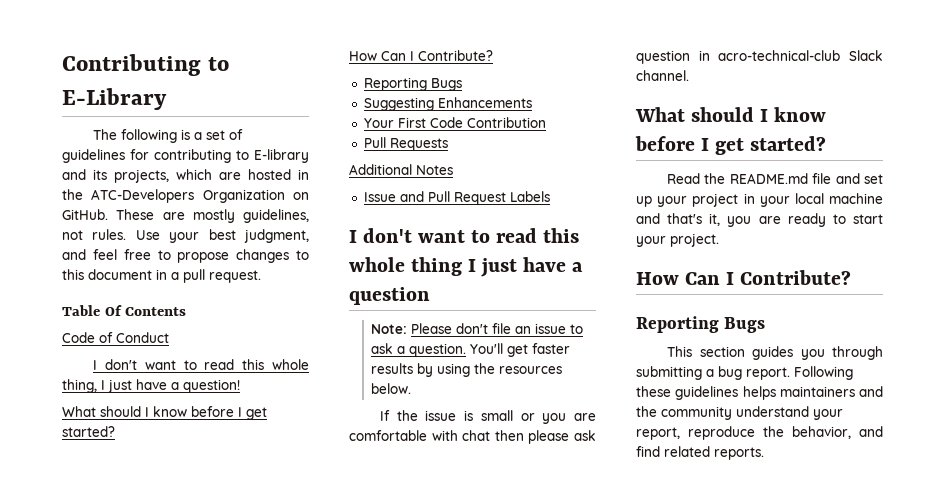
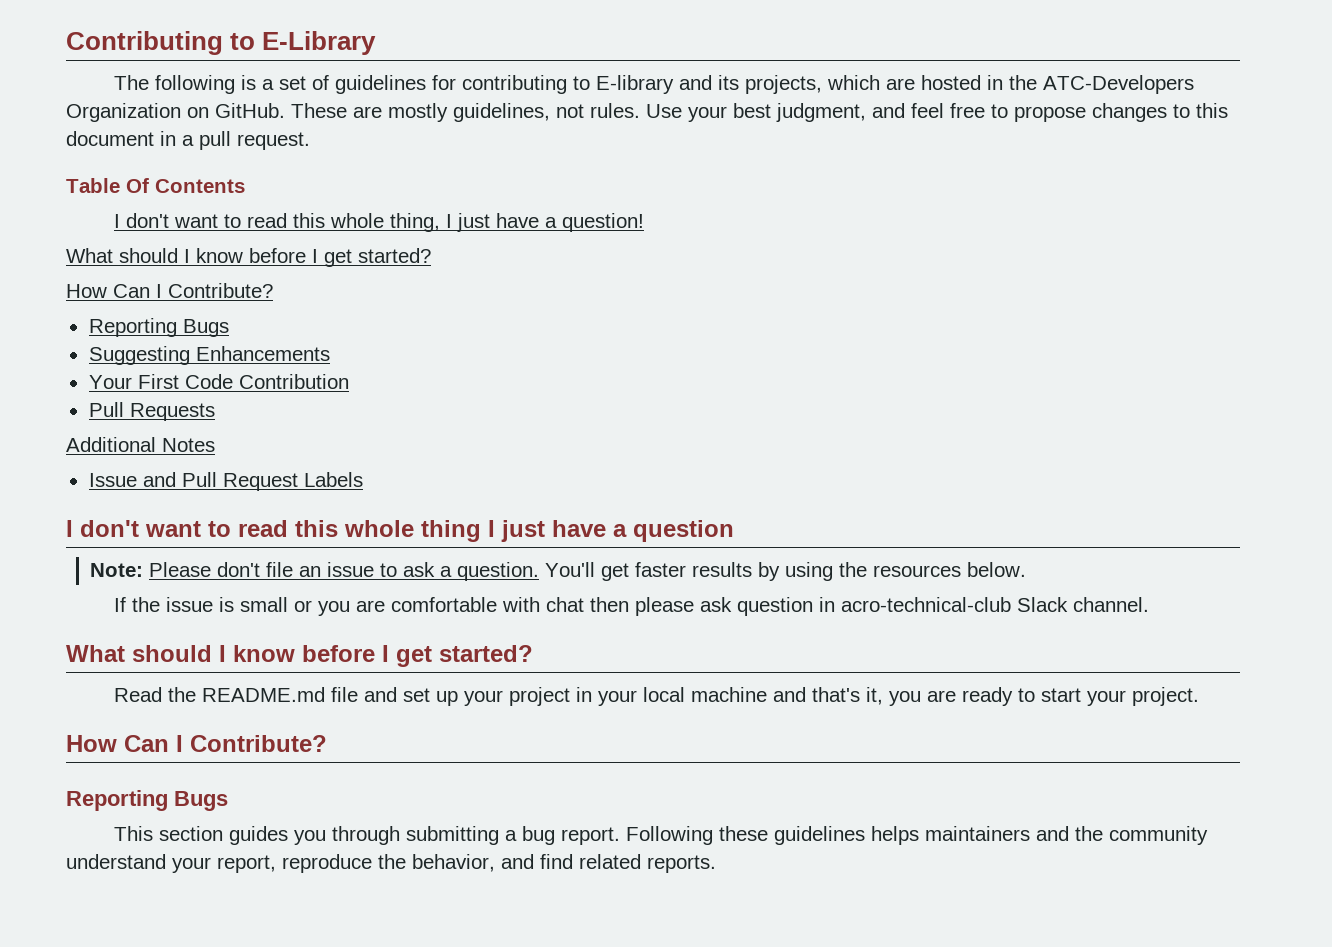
[62,332,169,343] // Code of Conduct -> (245, 186) none

